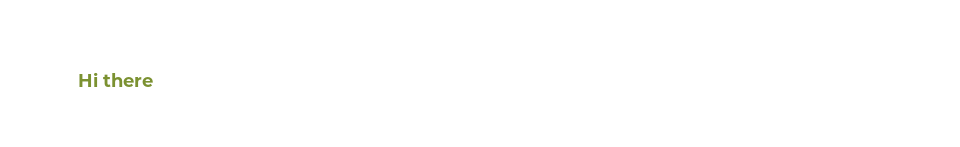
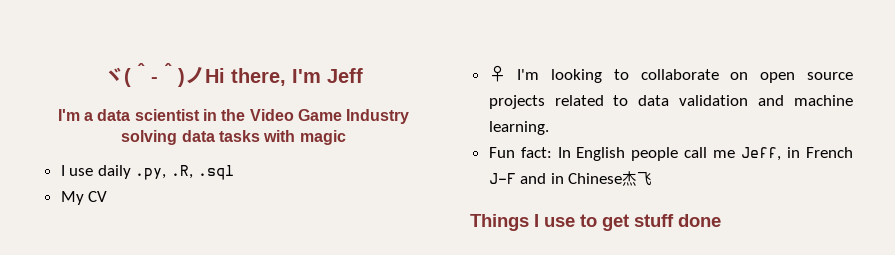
[78,72,153,87] Hi there -> [104,63,363,87] [57,109,410,124] [121,130,346,145] [60,165,234,180] [60,191,108,205] [488,65,853,83] [488,95,853,109] [488,121,549,135] [488,147,853,161] [488,171,653,186] [470,214,721,231] ヾ(＾-＾)ノHi there, I'm Jeff // I'm a data scientist in the Video Game Industry solving data tasks with magic // I use daily .py, .R, .sql // My CV // ♀ I'm looking to collaborate on open source projects related to data validation and machine learning. // Fun fact: In English people call me Jeff, in French J-F and in Chinese杰飞 // Things I use to get stuff done

